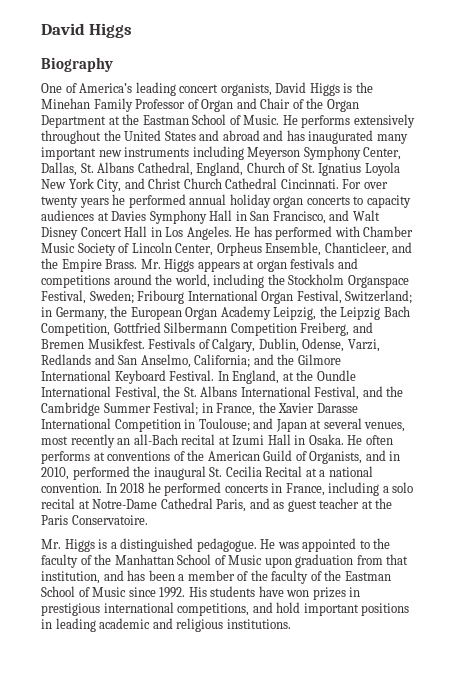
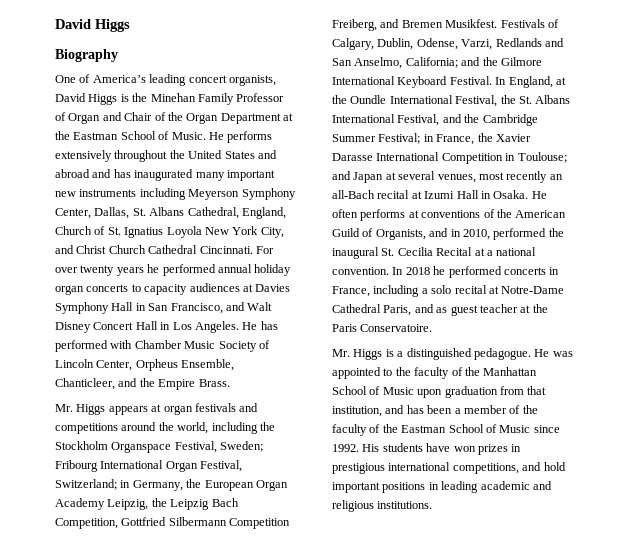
(138, 264) none -> (230, 383) //

